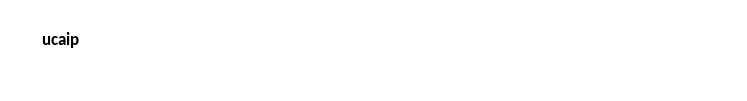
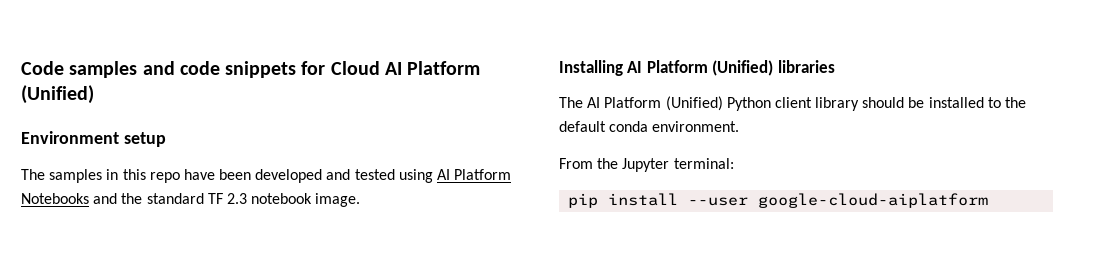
[42,32,79,48] ucaip -> [21,61,481,78] [21,85,94,104] [21,131,166,147] [21,169,512,183] [21,193,361,207] [559,60,835,76] [559,96,1027,111] [559,121,740,132] [559,158,734,172] [568,193,989,208] Code samples and code snippets for Cloud AI Platform (Unified) // Environment setup // The samples in this repo have been developed and tested using AI Platform Notebooks and the standard TF 2.3 notebook image. // Installing AI Platform (Unified) libraries // The AI Platform (Unified) Python client library should be installed to the default conda environment. // From the Jupyter terminal: // pip install --user google-cloud-aiplatform

